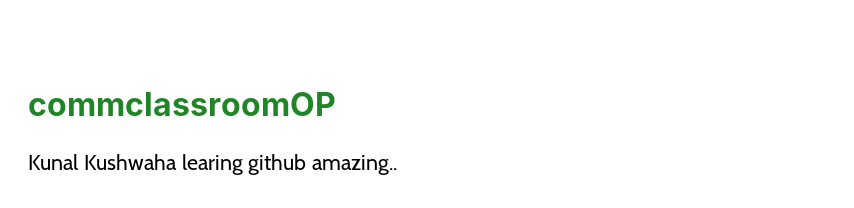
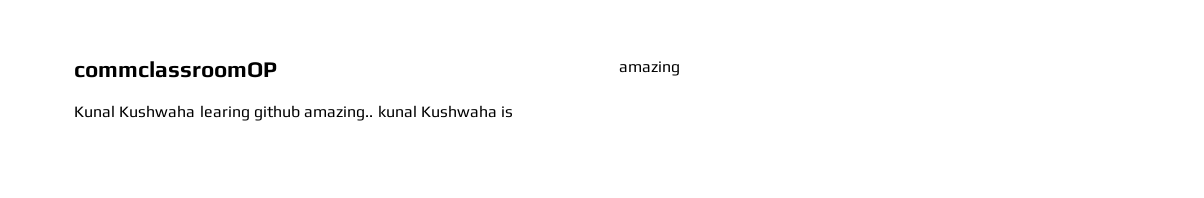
(398, 165) none -> [377,105,514,118] [619,61,680,76] kunal Kushwaha is amazing

